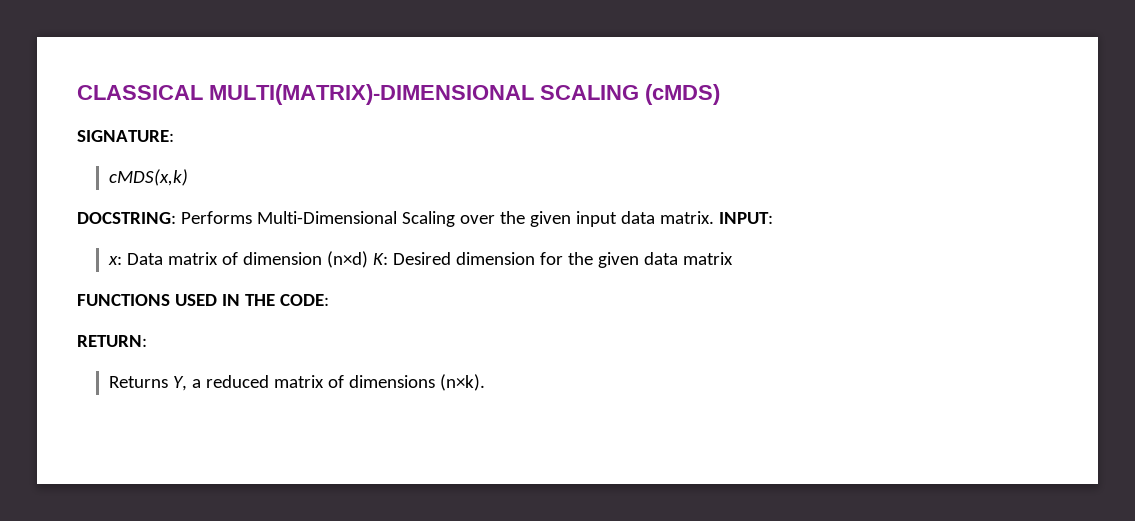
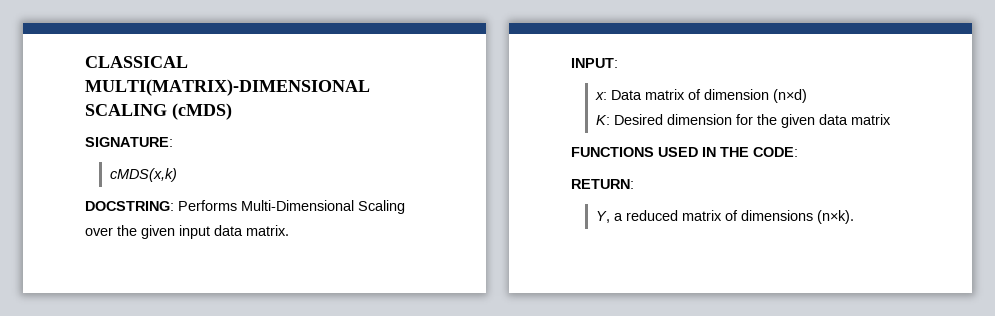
(714, 217) none -> (289, 230) //
(368, 259) none -> (807, 96) //
[108,376,168,388] Returns -> (634, 184) none

